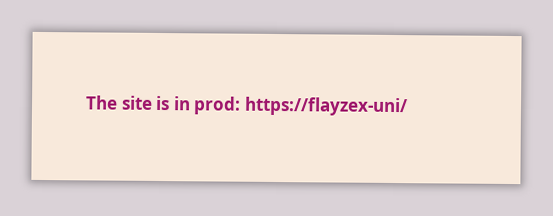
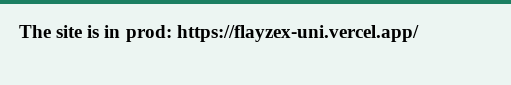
[243,96,408,117] https://flayzex-uni/ -> [176,25,419,42] https://flayzex-uni.vercel.app/

